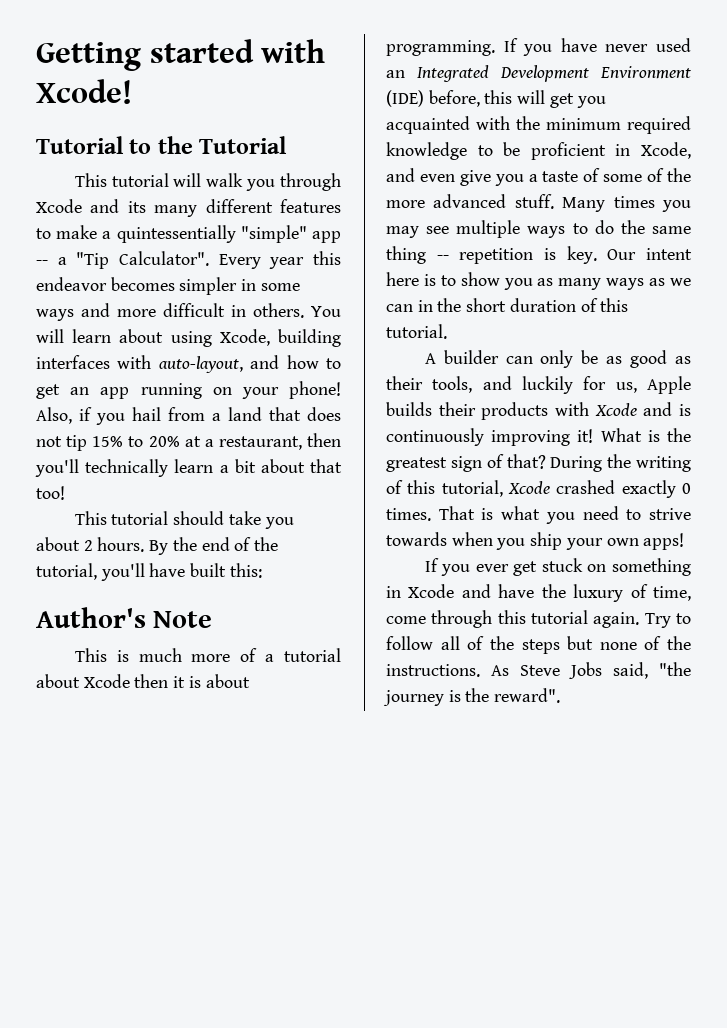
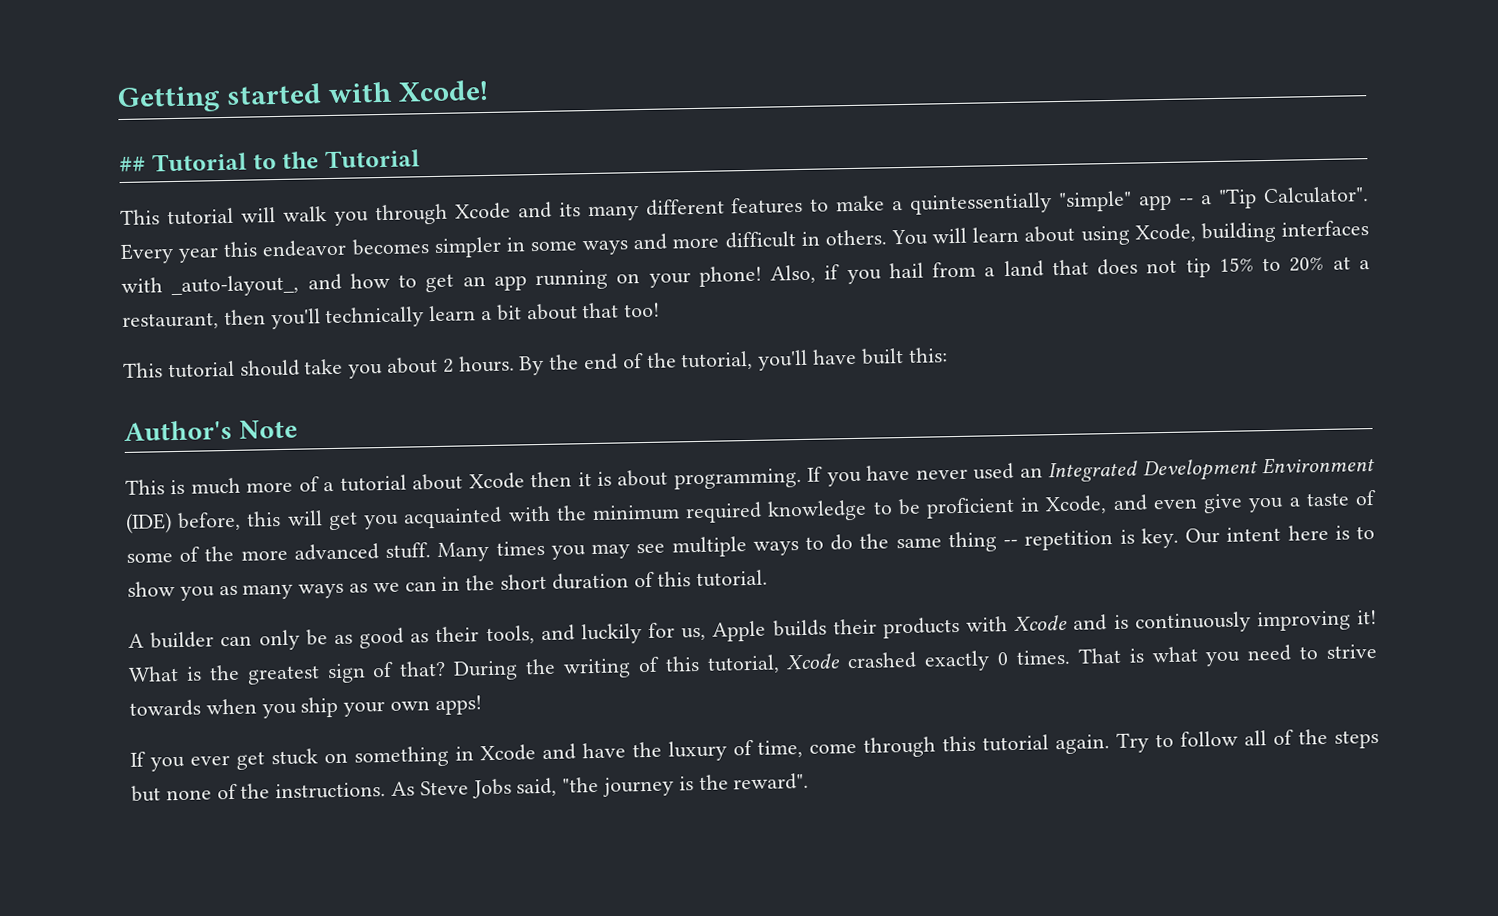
(132, 91) none -> [119,156,146,173] ##
[158,356,243,373] auto-layout, -> [171,274,300,298] _auto-layout_,

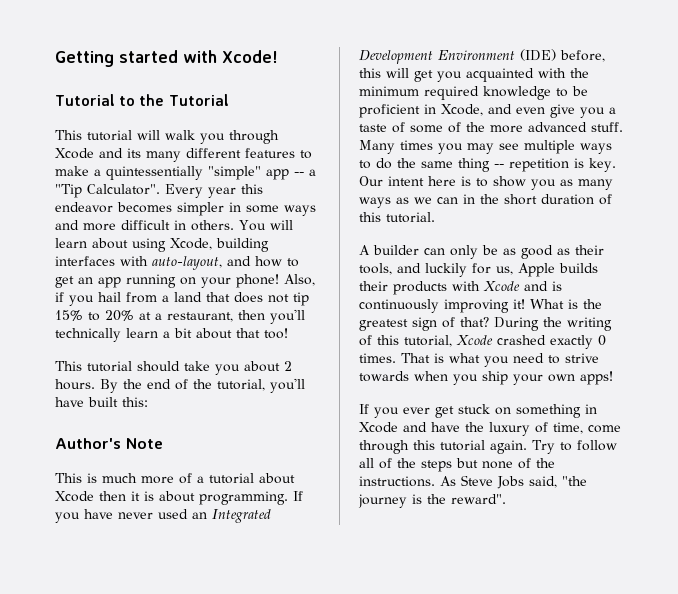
[119,156,146,173] ## -> (278, 56) none
[171,274,300,298] _auto-layout_, -> [152,256,222,270] auto-layout,

